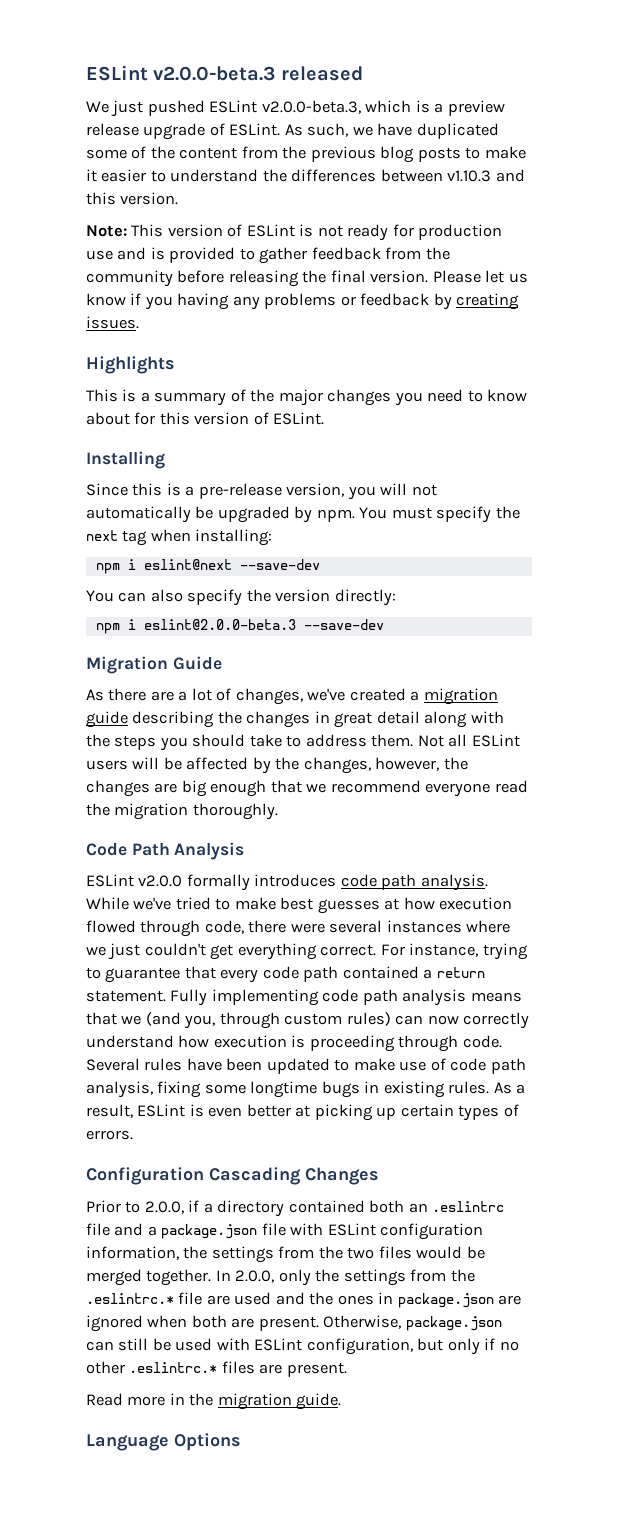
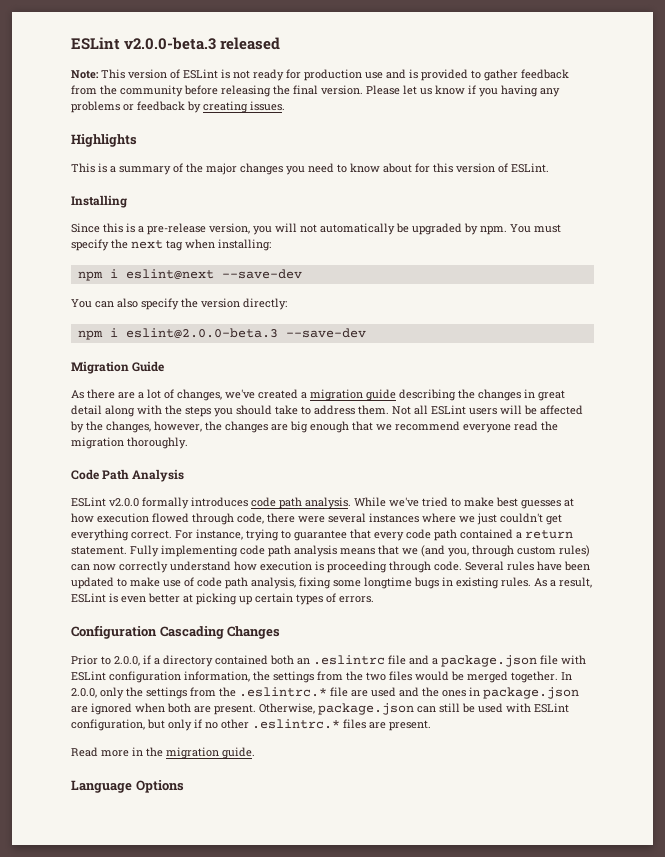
[86,100,505,117] [86,123,499,140] [86,146,526,163] [86,169,525,182] [86,192,179,205] // We just pushed ESLint v2.0.0-beta.3, which is a preview release upgrade of ESLint. As such, we have duplicated some of the content from the previous blog posts to make it easier to understand the differences between v1.10.3 and this version. -> (281, 43) none

